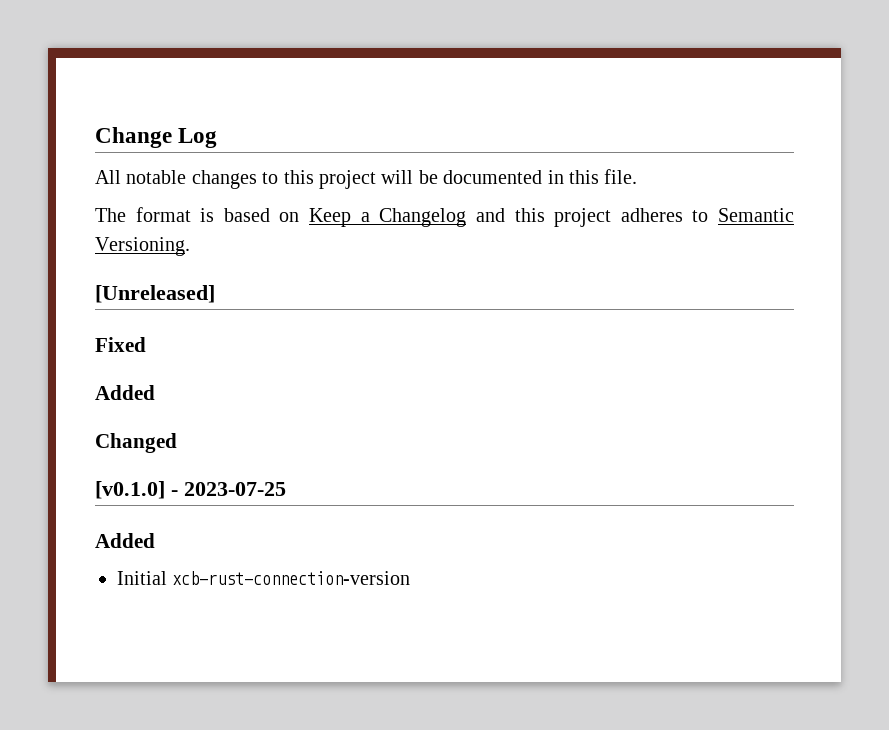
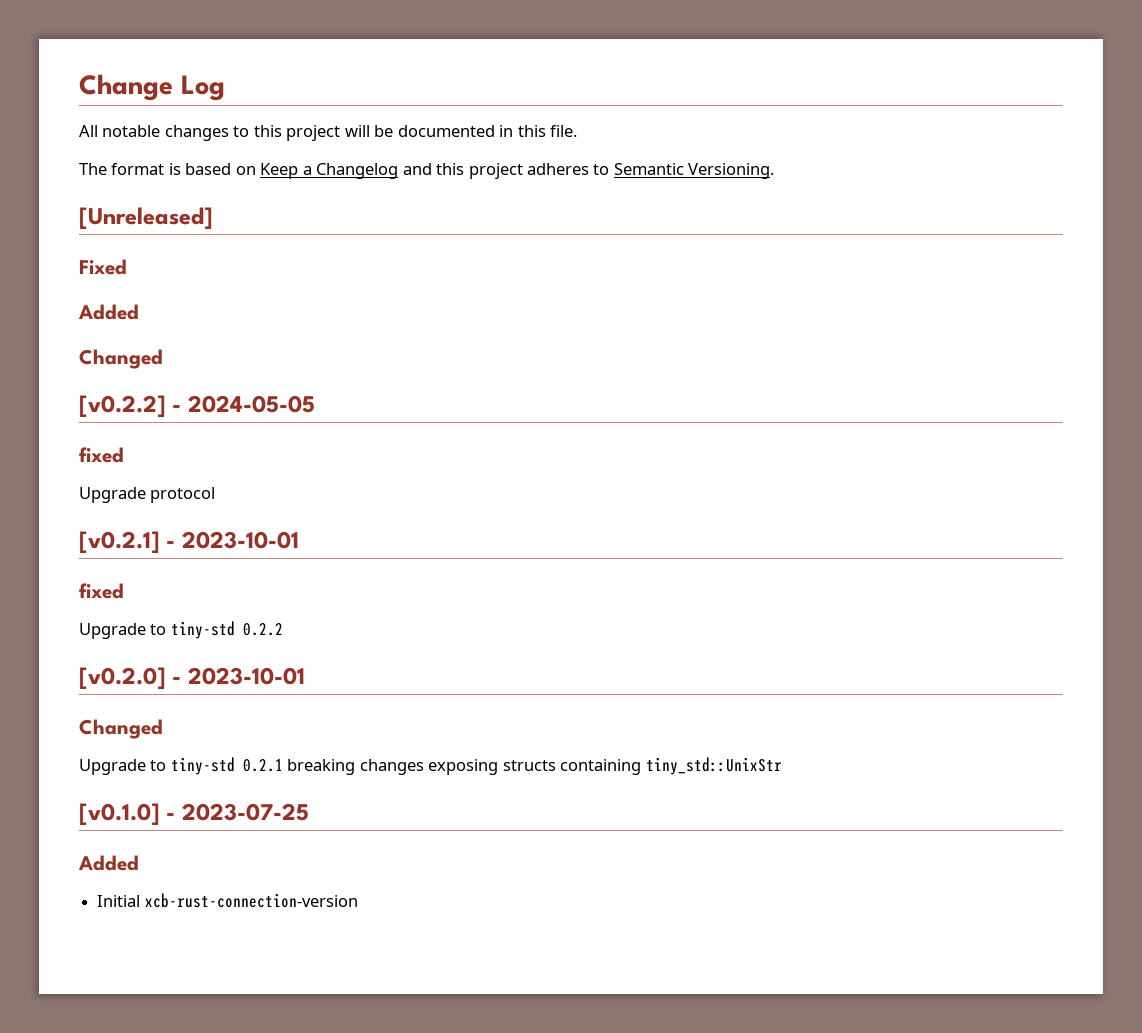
(177, 443) none -> [79,395,315,417] [79,447,124,463] [79,487,216,503] [79,531,299,553] [79,583,124,599] [79,621,283,639] [79,667,305,689] [79,719,163,739] [79,757,782,775] // [v0.2.2] - 2024-05-05 // fixed // Upgrade protocol // [v0.2.1] - 2023-10-01 // fixed // Upgrade to tiny-std 0.2.2 // [v0.2.0] - 2023-10-01 // Changed // Upgrade to tiny-std 0.2.1 breaking changes exposing structs containing tiny_std::UnixStr

